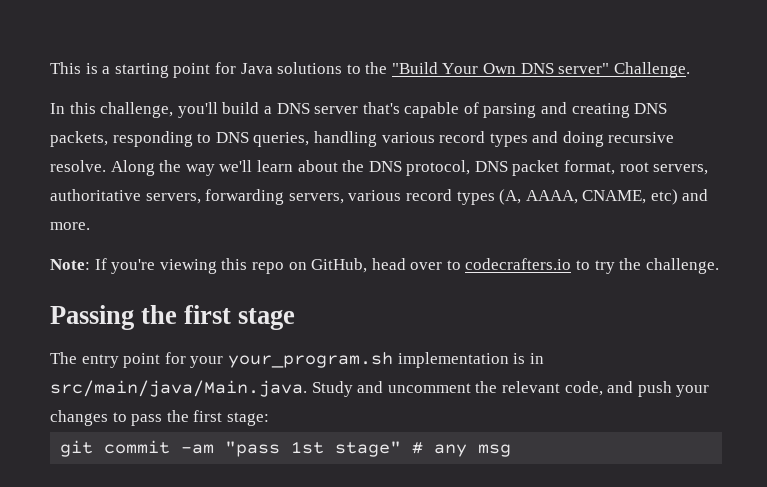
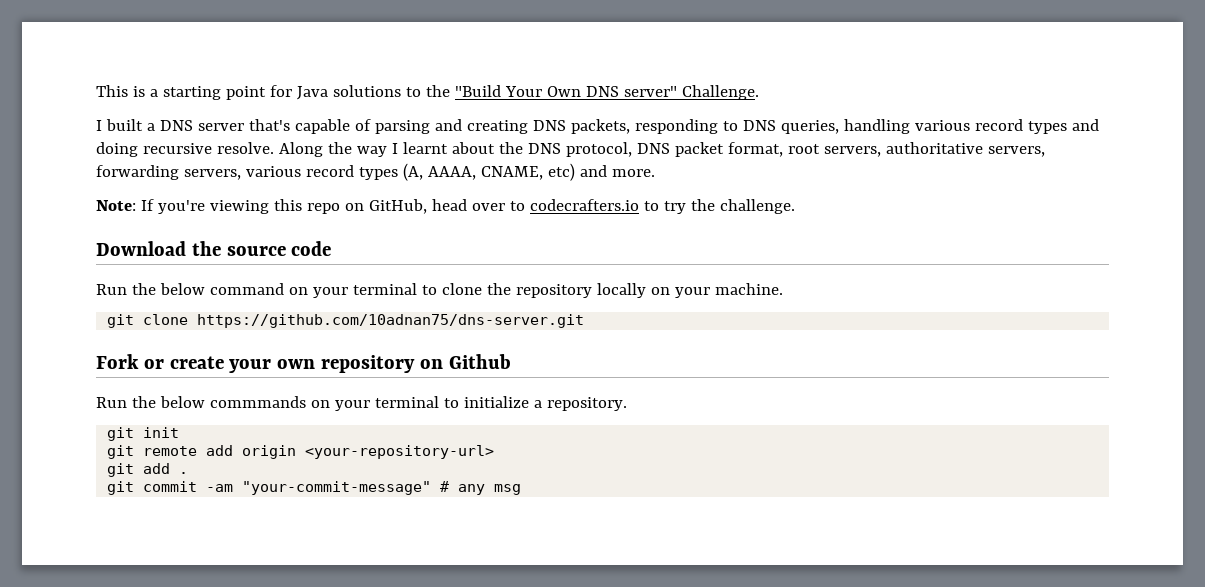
[50,102,260,118] In this challenge, you'll build -> [96,119,143,131] I built
[219,160,293,172] we'll learn -> [391,142,448,154] I learnt
[50,305,296,330] [50,352,544,368] [50,380,710,397] [50,410,269,426] Passing the first stage // The entry point for your your_program.sh implementation is in src/main/java/Main.java. Study and uncomment the relevant code, and push your changes to pass the first stage: -> [96,241,332,256] [96,283,783,298] [107,314,585,328] [96,354,511,373] [96,396,627,411] [107,427,180,441] [107,445,495,459] [107,463,189,477] Download the source code // Run the below command on your terminal to clone the repository locally on your machine. // git clone https://github.com/10adnan75/dns-server.git // Fork or create your own repository on Github // Run the below commmands on your terminal to initialize a repository. // git init // git remote add origin <your-repository-url> // git add .
[225,441,402,457] "pass 1st stage" -> [242,481,432,495] "your-commit-message"

